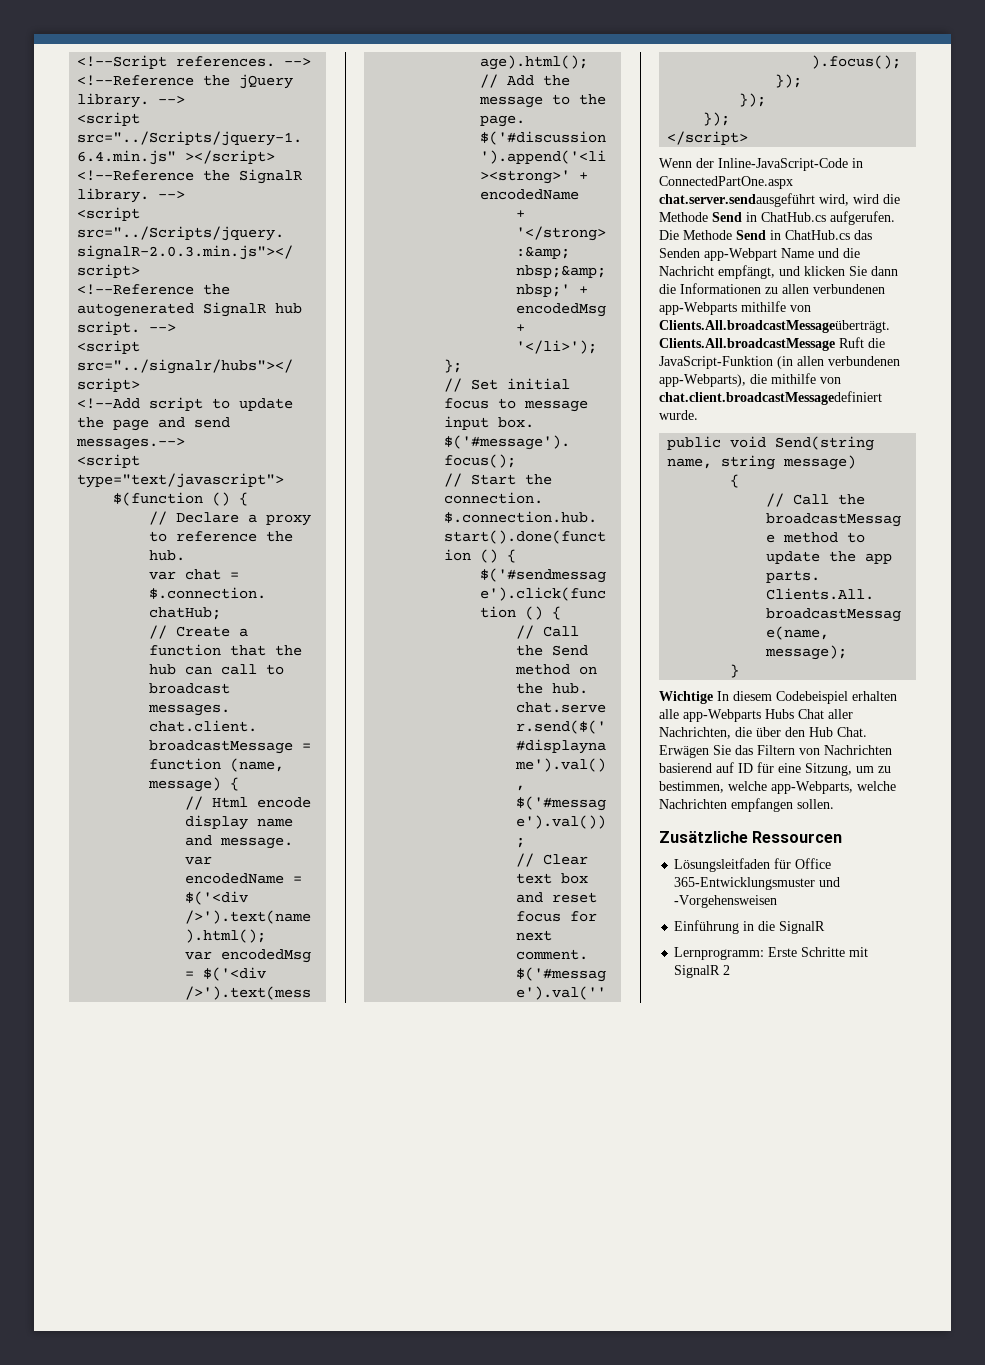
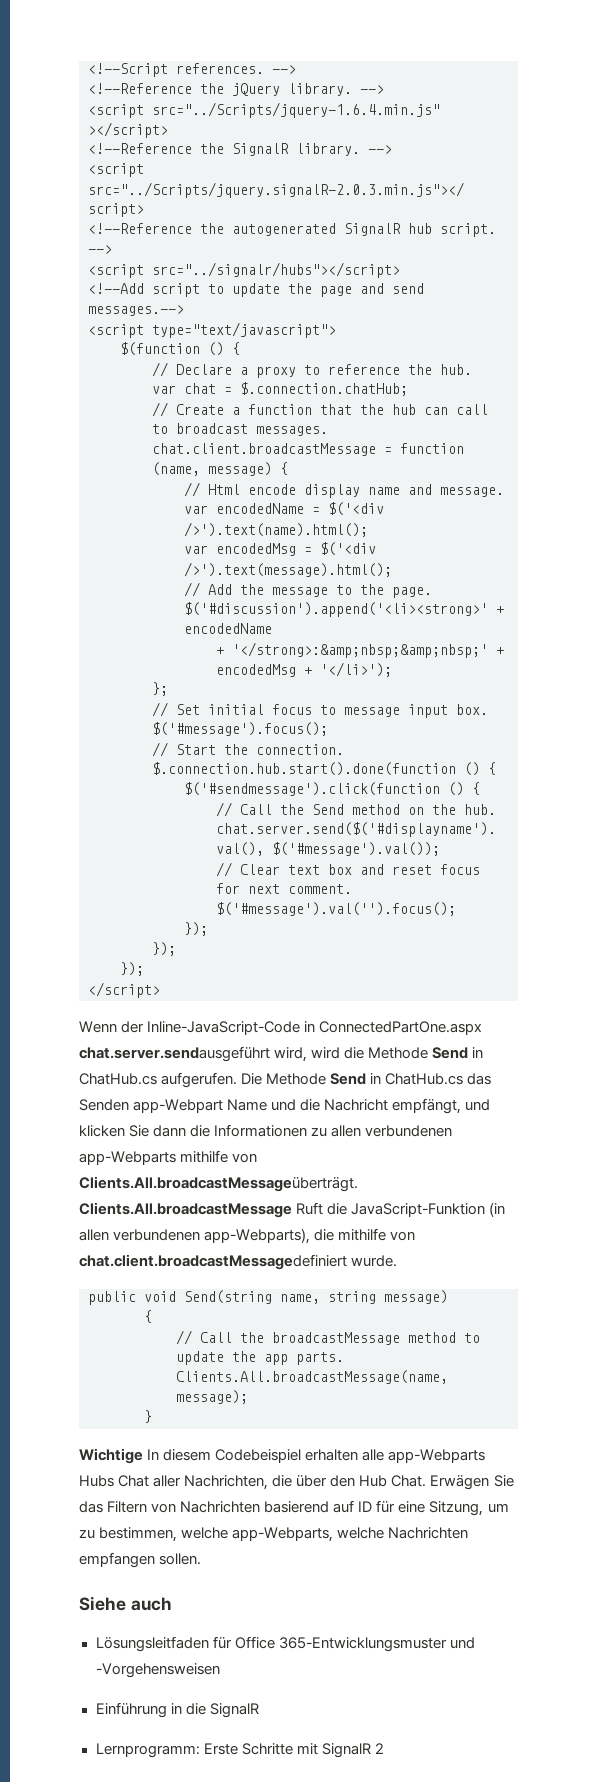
[659,831,843,843] Zusätzliche Ressourcen -> [79,1596,172,1611] Siehe auch

